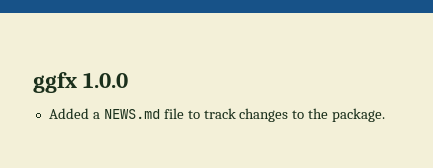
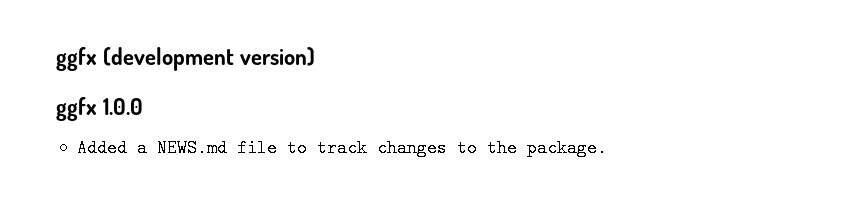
[33,72,77,93] ggfx -> [56,47,316,71] [56,97,97,121] ggfx (development version) // ggfx

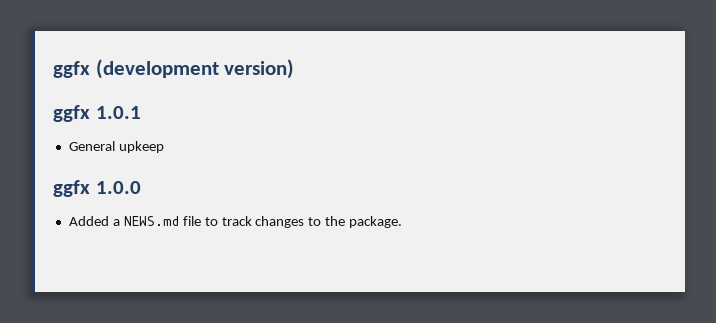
(316, 56) none -> [53,105,141,122] [68,141,164,153] // ggfx 1.0.1 // General upkeep

